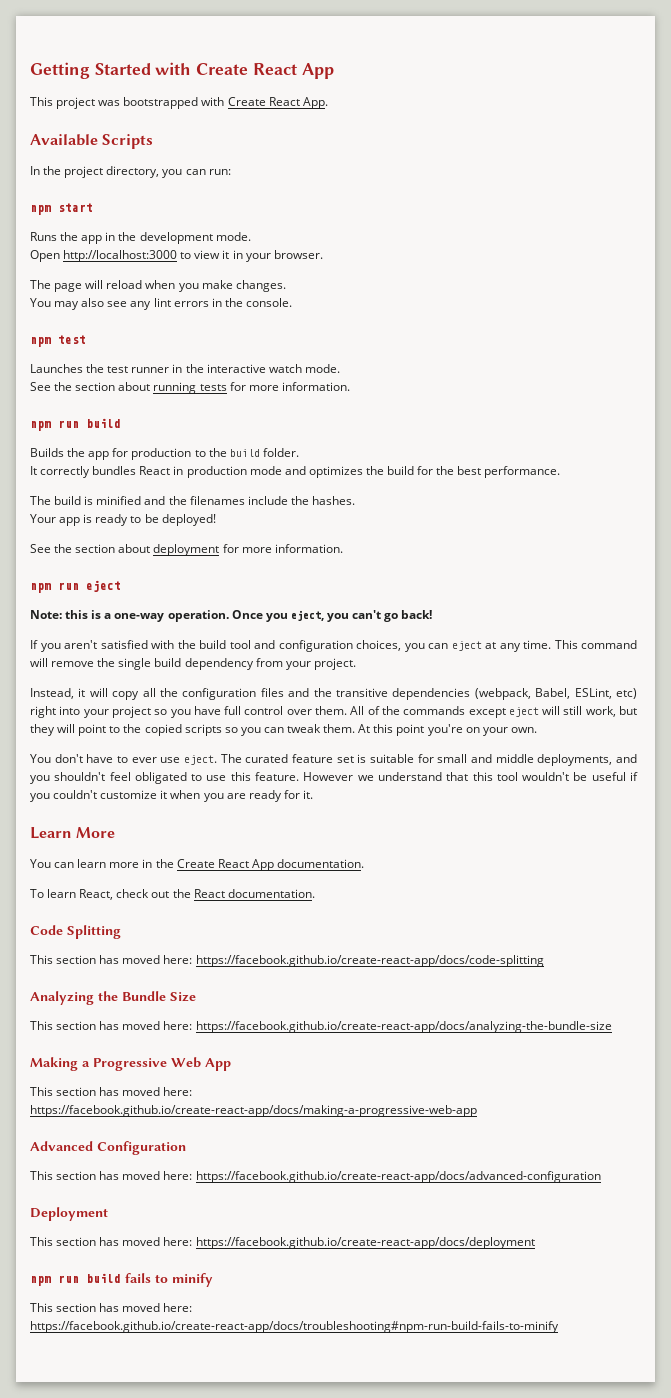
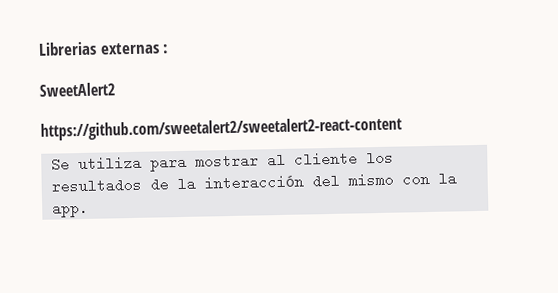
[30,62,334,79] [30,97,328,109] [30,134,154,149] [30,166,231,178] [30,203,93,215] [30,232,251,244] [30,250,323,262] [30,280,286,292] [30,298,292,310] [30,335,86,347] [30,364,340,373] [30,382,350,394] [30,418,121,431] [30,448,299,460] [30,466,561,478] [30,496,355,505] [30,514,216,526] [30,544,343,556] [30,580,121,593] [30,610,433,622] [30,640,637,652] [30,658,356,670] [30,688,637,700] [30,706,637,718] [30,724,537,736] [30,754,638,766] [30,772,638,784] [30,790,313,802] [30,827,116,839] [30,859,364,871] [30,889,315,900] [30,925,121,939] [30,955,544,967] [30,991,196,1005] [30,1021,612,1033] [30,1057,231,1071] [30,1087,193,1096] [30,1105,477,1117] [30,1141,186,1155] [30,1171,601,1183] [30,1207,108,1221] [30,1237,535,1249] [30,1273,213,1287] [30,1303,193,1312] [30,1321,559,1333] Getting Started with Create React App // This project was bootstrapped with Create React App. // Available Scripts // In the project directory, you can run: // npm start // Runs the app in the development mode. // Open http://localhost:3000 to view it in your browser. // The page will reload when you make changes. // You may also see any lint errors in the console. // npm test // Launches the test runner in the interactive watch mode. // See the section about running tests for more information. // npm run build // Builds the app for production to the build folder. // It correctly bundles React in production mode and optimizes the build for the best performance. // The build is minified and the filenames include the hashes. // Your app is ready to be deployed! // See the section about deployment for more information. // npm run eject // Note: this is a one-way operation. Once you eject, you can't go back! // If you aren't satisfied with the build tool and configuration choices, you can eject at any time. This command will remove the single build dependency from your project. // Instead, it will copy all the configuration files and the transitive dependencies (webpack, Babel, ESLint, etc) right into your project so you have full control over them. All of the commands except eject will still work, but they will point to the copied scripts so you can tweak them. At this point you're on your own. // You don't have to ever use eject. The curated feature set is suitable for small and middle deployments, and you shouldn't feel obligated to use this feature. However we understand that this tool wouldn't be useful if you couldn't customize it when you are ready for it. // Learn More // You can learn more in the Create React App documentation. // To learn React, check out the React documentation. // Code Splitting // This section has moved here: https://facebook.github.io/create-react-app/docs/code-splitting // Analyzing the Bundle Size // This section has moved here: https://facebook.github.io/create-react-app/docs/analyzing-the-bundle-size // Making a Progressive Web App // This section has moved here: https://facebook.github.io/create-react-app/docs/making-a-progressive-web-app // Advanced Configuration // This section has moved here: https://facebook.github.io/create-react-app/docs/advanced-configuration // Deployment // This section has moved here: https://facebook.github.io/create-react-app/docs/deployment // npm run build fails to minify // This section has moved here: https://facebook.github.io/create-react-app/docs/troubleshooting#npm-run-build-fails-to-minify -> [38,41,170,56] [39,82,115,97] [40,116,402,141] [50,151,394,172] [50,171,457,194] [51,200,89,218] Librerias externas : // SweetAlert2 // https://github.com/sweetalert2/sweetalert2-react-content // Se utiliza para mostrar al cliente los resultados de la interacción del mismo con la app.

